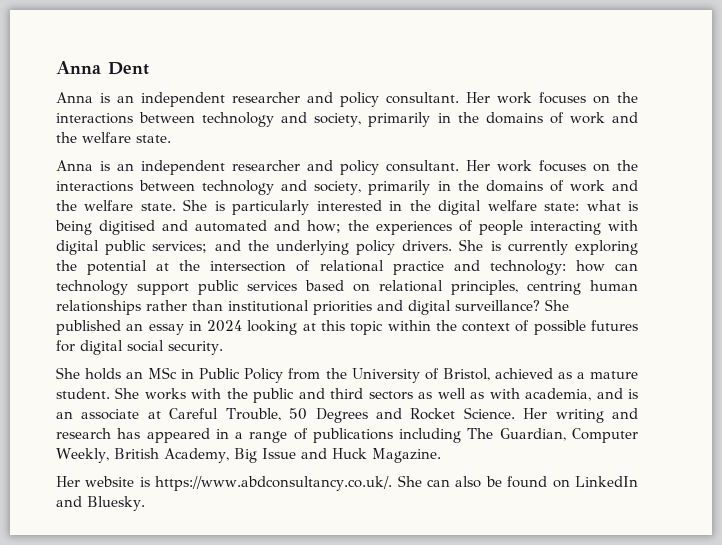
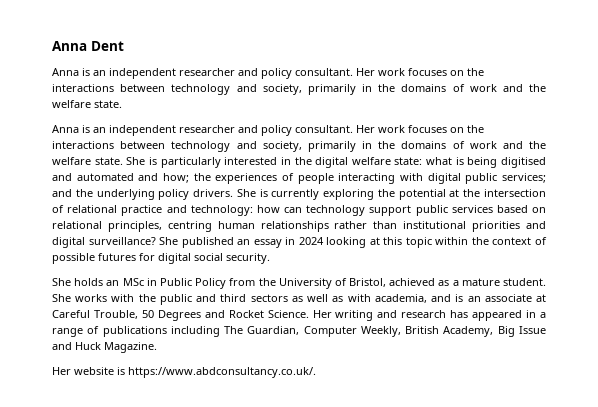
[397,475,638,488] [56,496,145,511] She can also be found on LinkedIn and Bluesky. -> (316, 372) none

